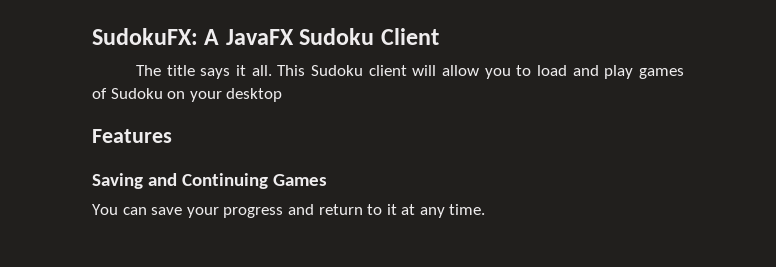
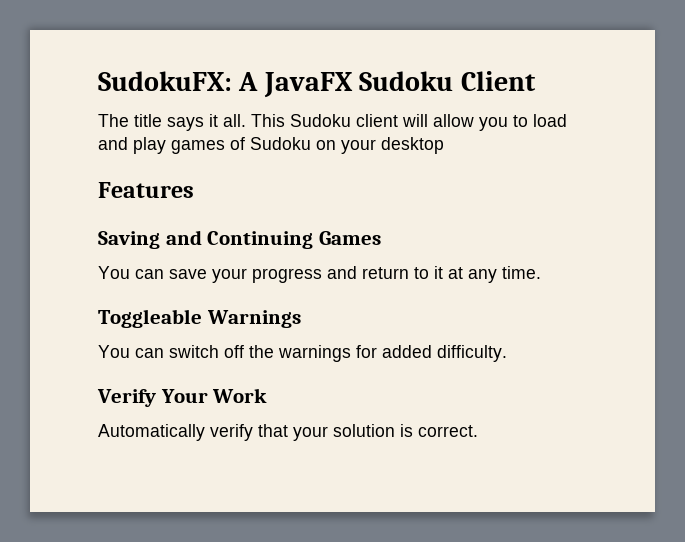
(486, 209) none -> [98,309,301,328] [98,345,507,362] [97,388,268,407] [98,424,478,441] // Toggleable Warnings // You can switch off the warnings for added difficulty. // Verify Your Work // Automatically verify that your solution is correct.

